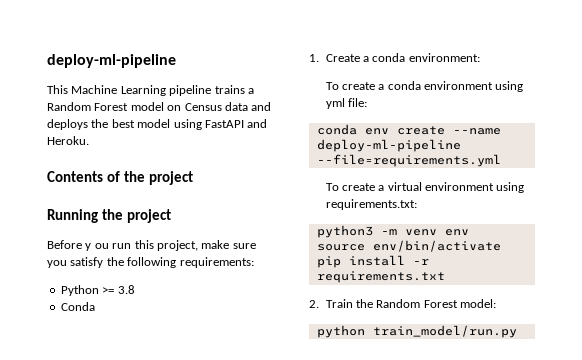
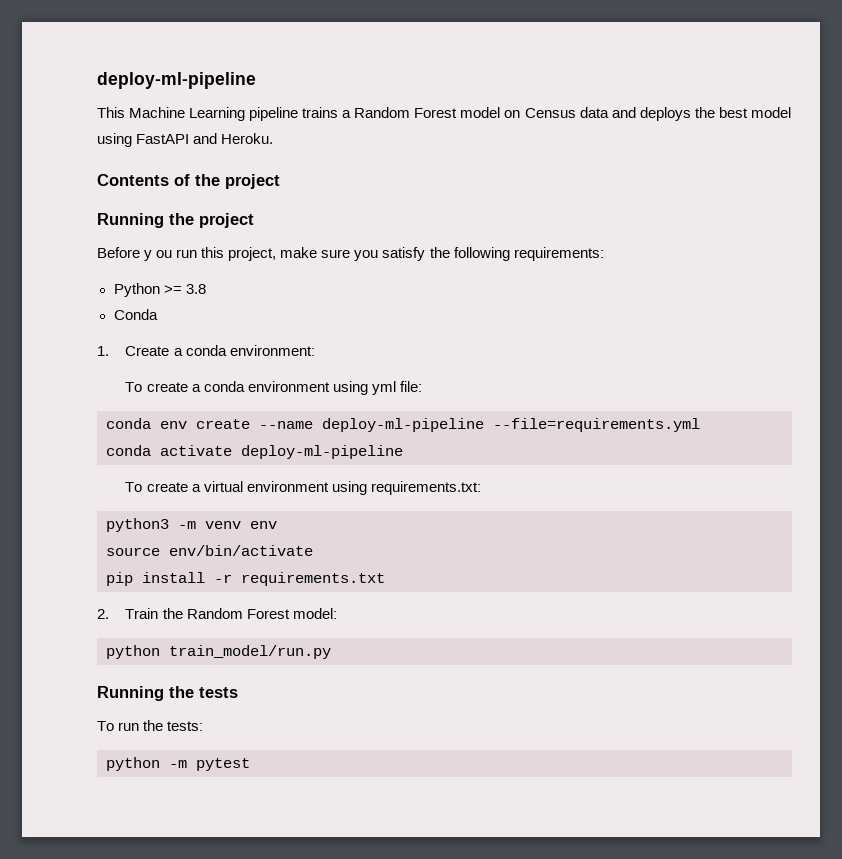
(501, 160) none -> [106,445,403,459] // conda activate deploy-ml-pipeline
(517, 331) none -> [97,686,238,701] [97,720,204,731] [106,757,250,771] // Running the tests // To run the tests: // python -m pytest

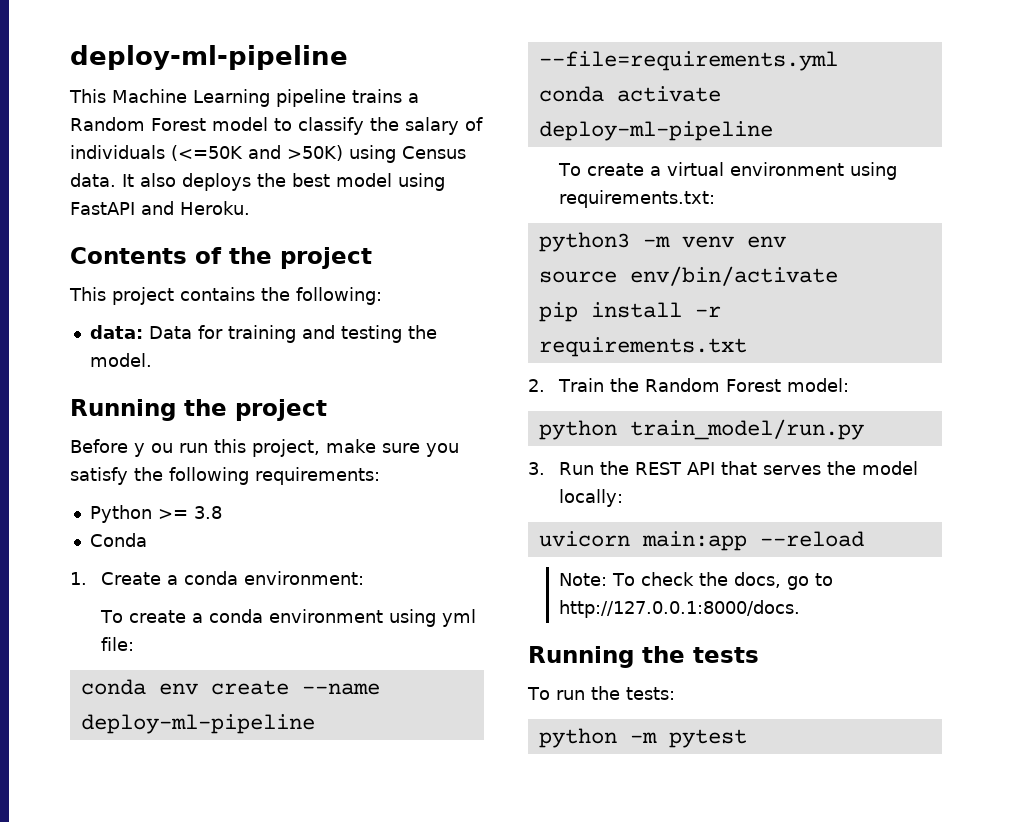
[504,107,636,118] on Census data and -> [274,117,483,135] [70,145,466,163] [70,173,176,187] to classify the salary of individuals (<=50K and >50K) using Census data. It also
(280, 181) none -> [69,287,382,305] [89,325,437,343] [89,353,152,367] // This project contains the following: // data: Data for training and testing the model.
(331, 652) none -> [528,461,918,475] [558,489,623,507] [538,531,864,551] [558,572,833,590] [558,600,800,618] // 3. Run the REST API that serves the model locally: // uvicorn main:app --reload // Note: To check the docs, go to http://127.0.0.1:8000/docs.

